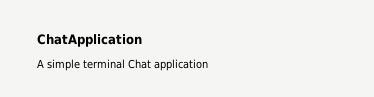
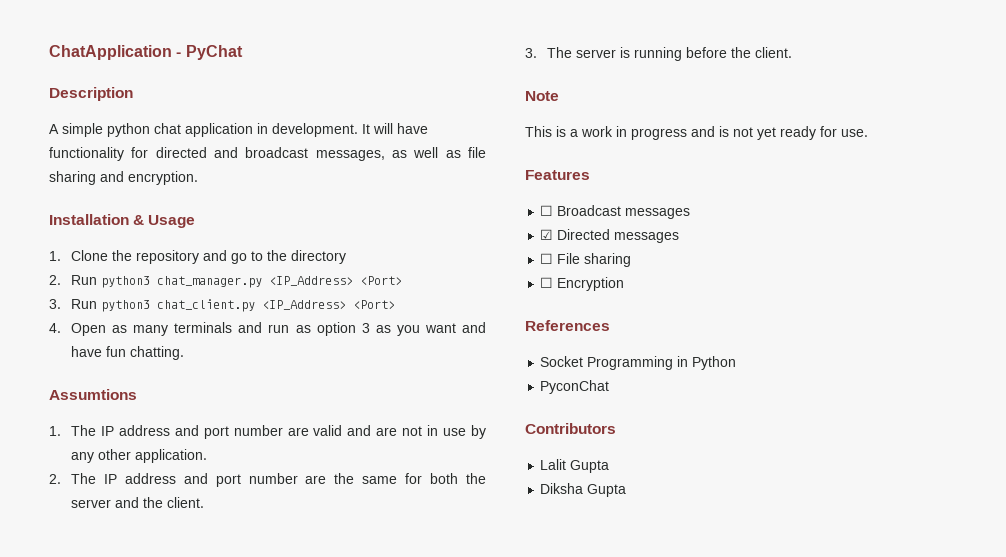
(142, 40) none -> [176,45,243,60] [49,87,133,101] - PyChat // Description
[83,59,208,71] terminal Chat application -> [107,123,428,137] [49,147,486,161] [49,171,198,185] [49,214,196,228] [49,250,347,264] [49,275,403,288] [49,299,396,312] [49,322,487,336] [71,346,185,360] [49,389,137,400] [49,425,487,439] [71,449,208,463] [49,473,486,487] [71,497,205,508] [525,47,793,61] [525,91,559,101] [525,126,868,140] [525,170,590,180] [540,205,691,219] [540,229,680,243] [540,253,632,267] [540,277,625,291] [525,320,610,331] [540,356,737,370] [540,380,610,394] [525,423,616,434] [540,459,610,473] [540,483,627,497] python chat application in development. It will have functionality for directed and broadcast messages, as well as file sharing and encryption. // Installation & Usage // 1. Clone the repository and go to the directory // 2. Run python3 chat_manager.py <IP_Address> <Port> // 3. Run python3 chat_client.py <IP_Address> <Port> // 4. Open as many terminals and run as option 3 as you want and have fun chatting. // Assumtions // 1. The IP address and port number are valid and are not in use by any other application. // 2. The IP address and port number are the same for both the server and the client. // 3. The server is running before the client. // Note // This is a work in progress and is not yet ready for use. // Features // ☐ Broadcast messages // ☑ Directed messages // ☐ File sharing // ☐ Encryption // References // Socket Programming in Python // PyconChat // Contributors // Lalit Gupta // Diksha Gupta

